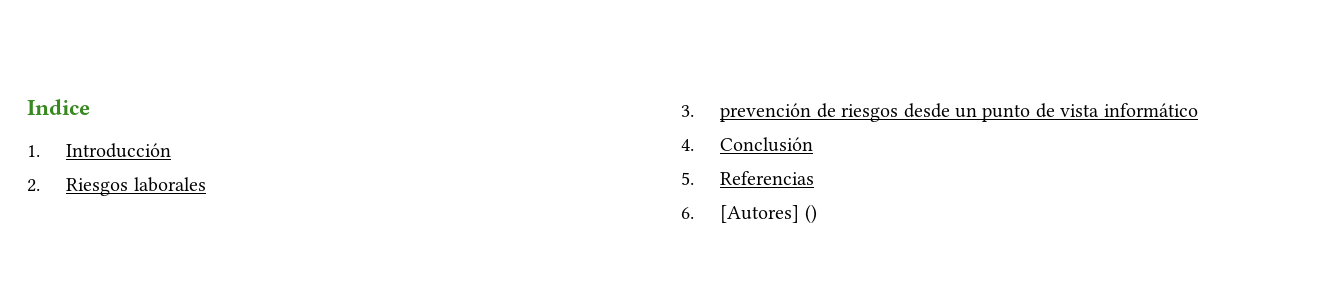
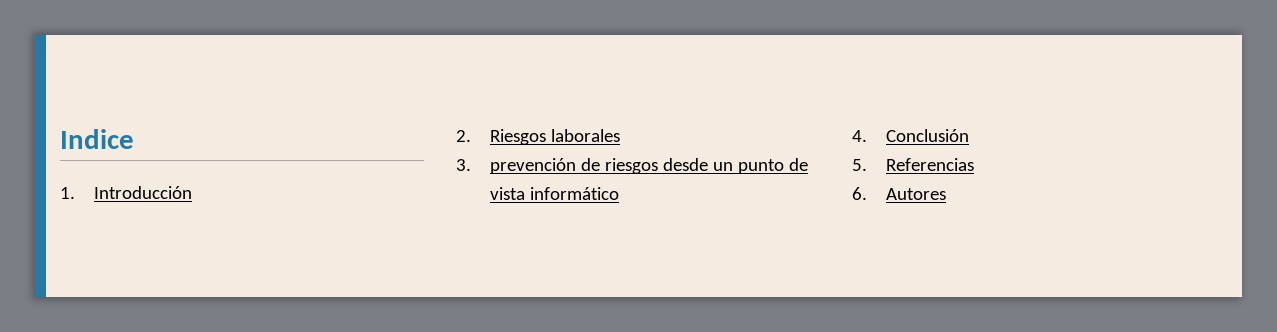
[720,204,817,224] [Autores] () -> [886,188,947,200] Autores

